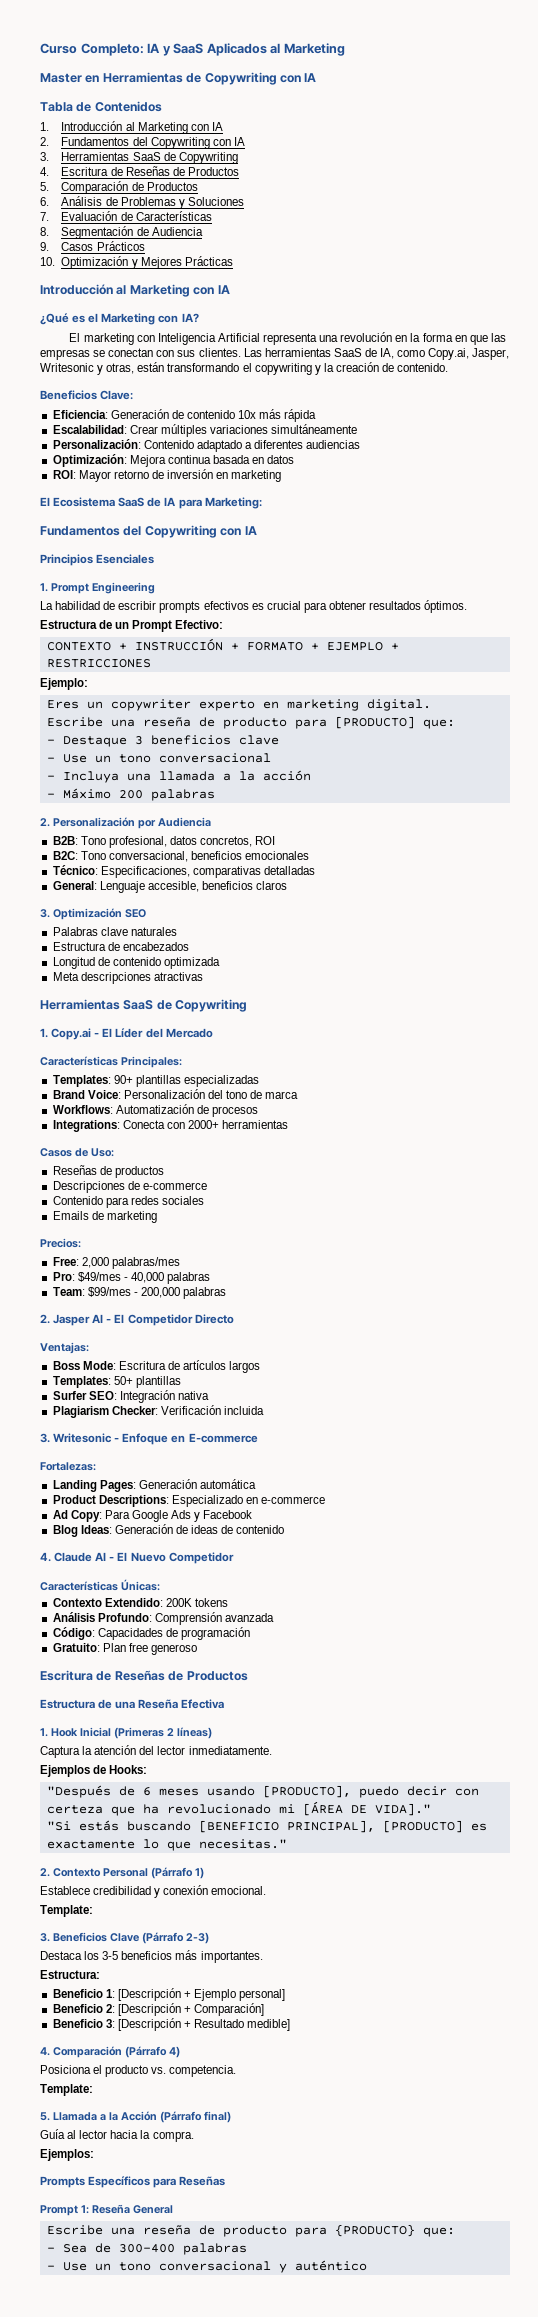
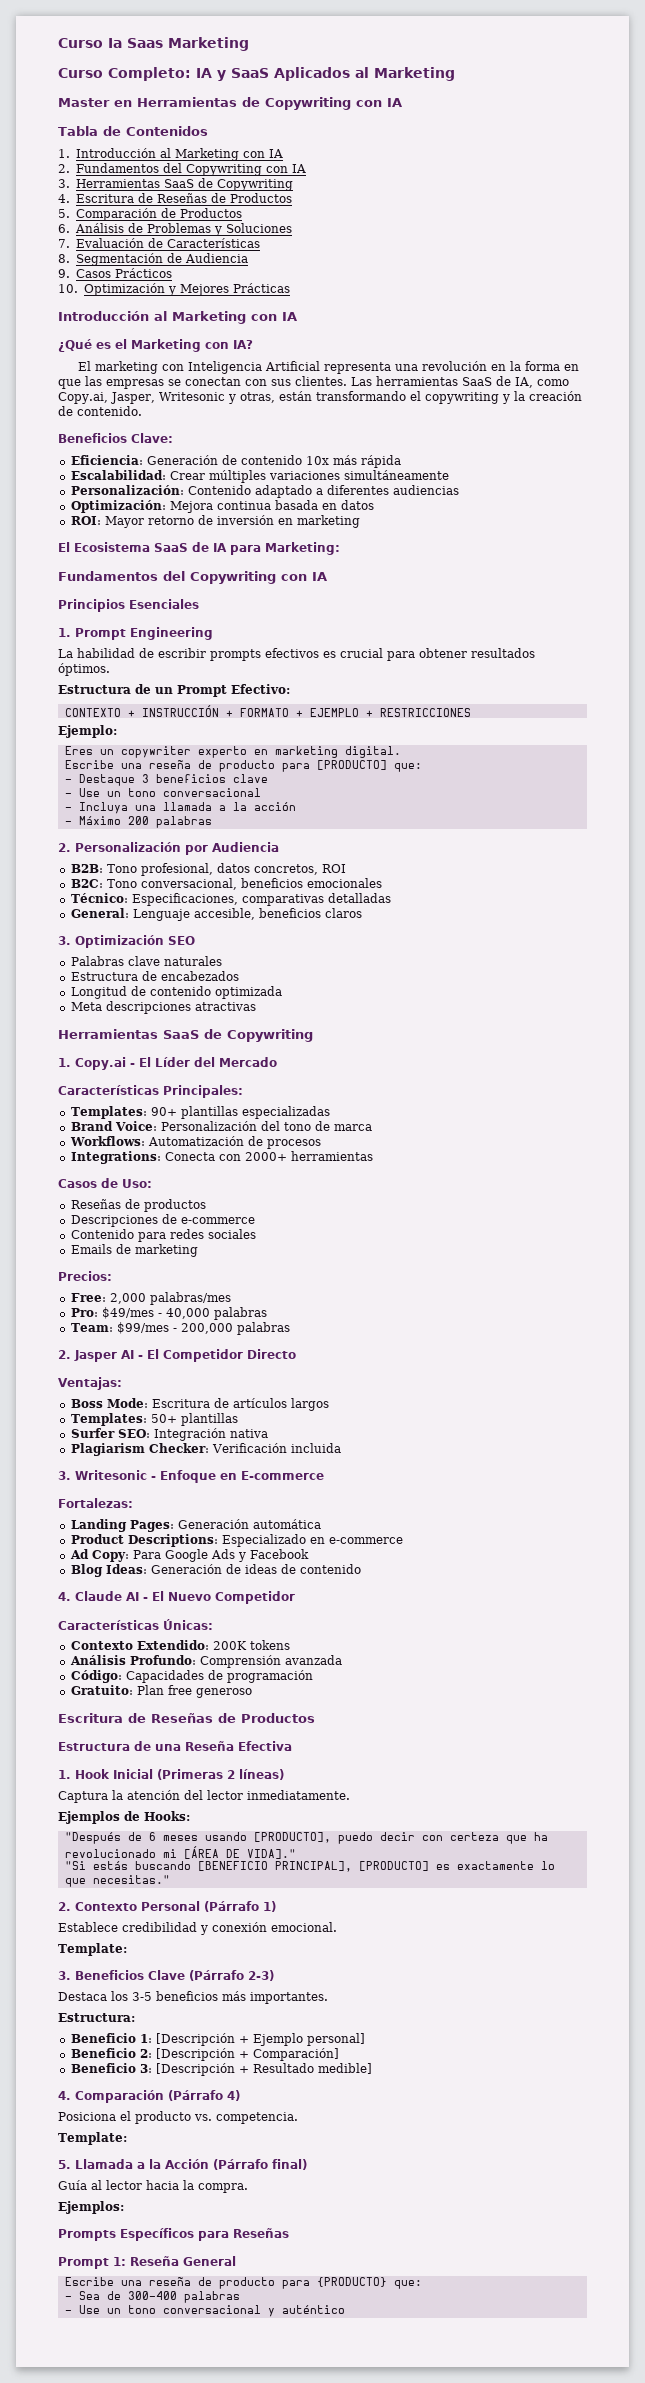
[40,43,77,54] Curso -> [58,37,249,51] [58,68,103,78] Curso Ia Saas Marketing // Curso

